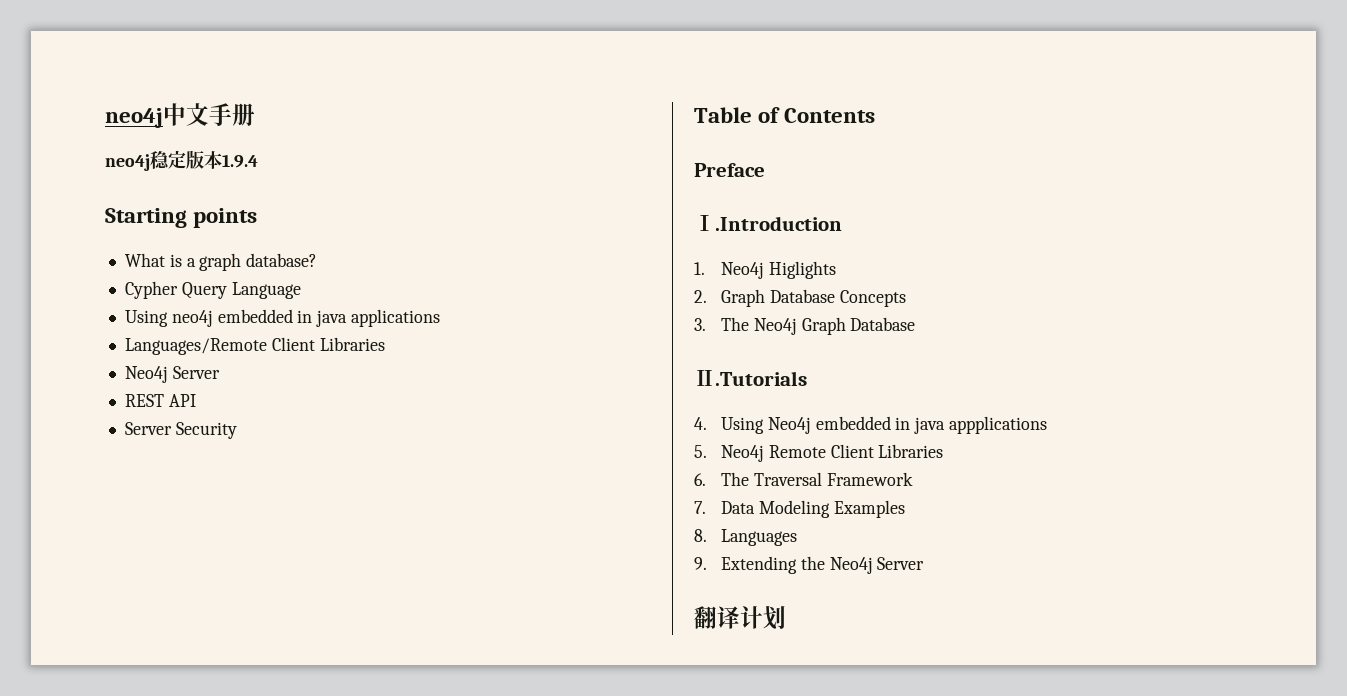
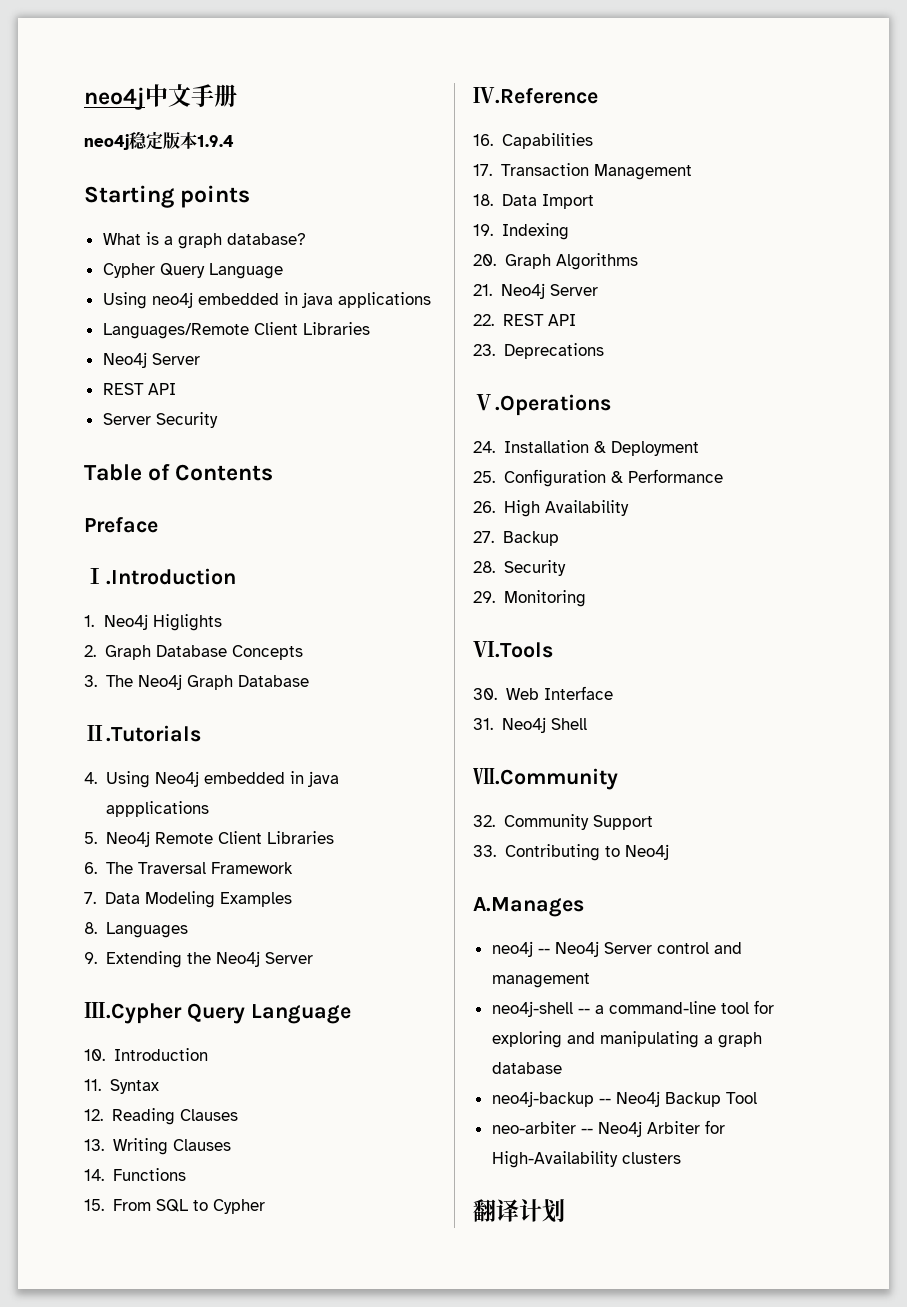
(925, 563) none -> [84,1002,351,1024] [84,1048,208,1061] [84,1079,159,1094] [84,1108,238,1125] [84,1138,231,1155] [84,1168,186,1181] [84,1199,265,1214] [473,87,598,104] [473,133,593,149] [473,163,692,180] [473,194,594,209] [473,223,569,240] [473,253,638,270] [473,283,598,299] [473,314,576,326] [473,343,604,359] [473,394,611,416] [473,440,699,456] [473,469,723,487] [473,500,629,517] [473,531,559,546] [473,560,566,576] [473,590,586,607] [473,641,553,658] [473,686,613,700] [473,717,587,733] [473,768,618,790] [473,814,653,830] [473,844,669,861] [473,897,584,917] [491,941,742,957] [491,973,590,988] [491,1000,774,1017] [491,1031,762,1048] [491,1062,562,1074] [491,1091,757,1107] [491,1120,725,1137] [491,1151,681,1168] // Ⅲ.Cypher Query Language // 10. Introduction // 11. Syntax // 12. Reading Clauses // 13. Writing Clauses // 14. Functions // 15. From SQL to Cypher // Ⅳ.Reference // 16. Capabilities // 17. Transaction Management // 18. Data Import // 19. Indexing // 20. Graph Algorithms // 21. Neo4j Server // 22. REST API // 23. Deprecations // Ⅴ.Operations // 24. Installation & Deployment // 25. Configuration & Performance // 26. High Availability // 27. Backup // 28. Security // 29. Monitoring // Ⅵ.Tools // 30. Web Interface // 31. Neo4j Shell // Ⅶ.Community // 32. Community Support // 33. Contributing to Neo4j // A.Manages // neo4j -- Neo4j Server control and management // neo4j-shell -- a command-line tool for exploring and manipulating a graph database // neo4j-backup -- Neo4j Backup Tool // neo-arbiter -- Neo4j Arbiter for High-Availability clusters

